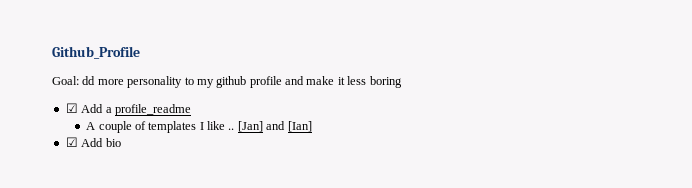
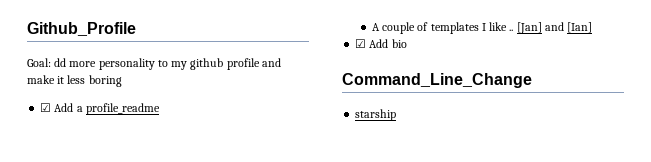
(121, 142) none -> [342,73,532,88] [355,109,397,121] // Command_Line_Change // starship

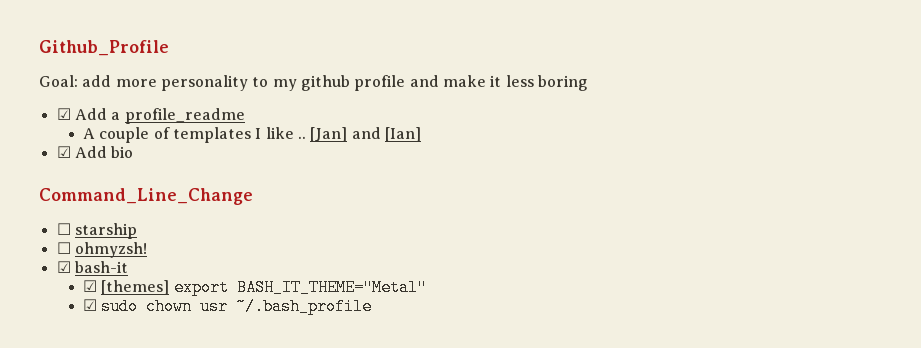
[54,58,67,67] dd -> [82,75,112,87] add
(532, 80) none -> [56,223,71,235] ☐
(397, 115) none -> [56,242,147,258] [56,261,128,273] [83,279,427,296] [83,298,373,315] // ☐ ohmyzsh! // ☑ bash-it // ☑ [themes] export BASH_IT_THEME="Metal" // ☑ sudo chown usr ~/.bash_profile

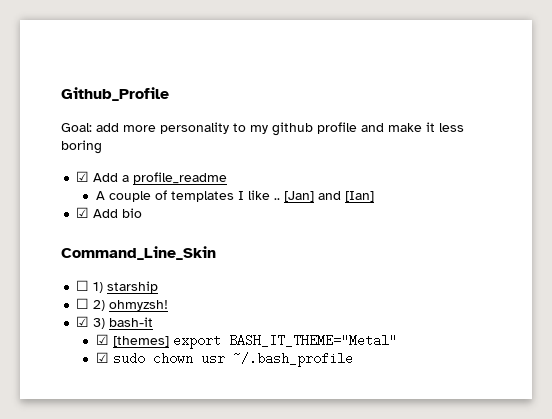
[39,188,253,205] [56,223,71,235] Command_Line_Change // ☐ -> [61,246,216,260] [76,280,104,293] Command_Line_Skin // ☐ 1)
(71, 248) none -> [93,300,106,311] 2)
(71, 267) none -> [93,318,106,329] 3)

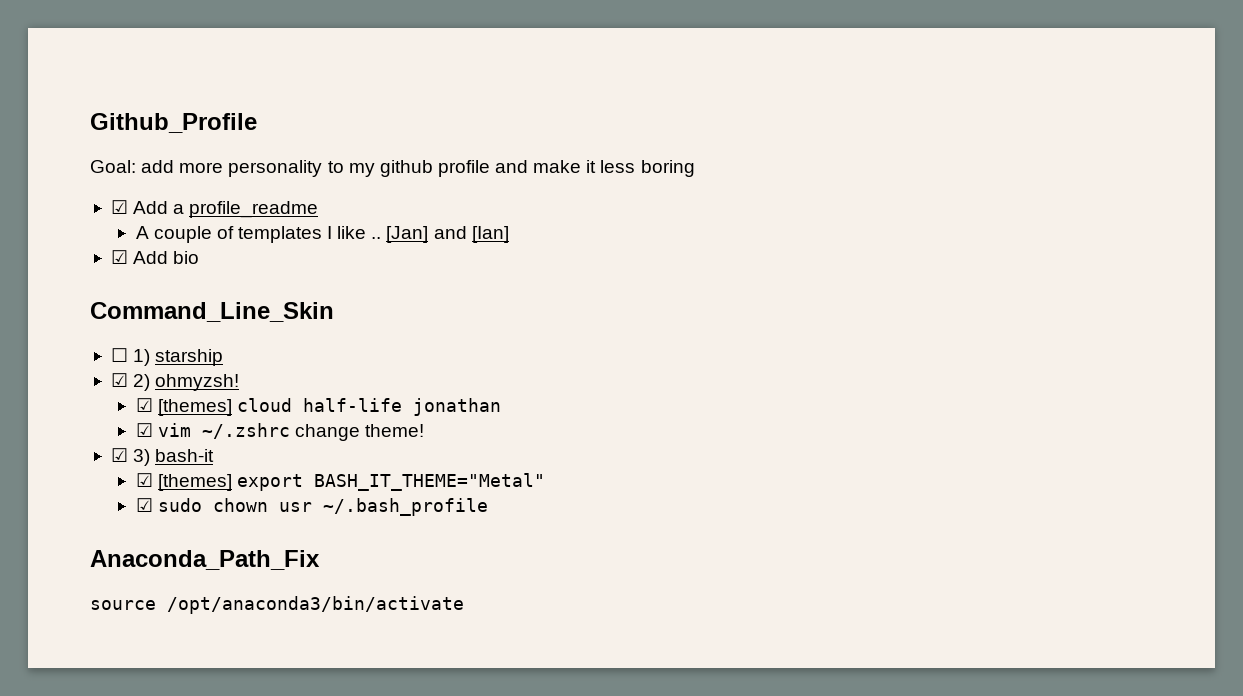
[76,298,90,309] ☐ -> [110,373,128,387] ☑
(169, 305) none -> [135,398,501,416] [135,423,424,441] // ☑ [themes] cloud half-life jonathan // ☑ vim ~/.zshrc change theme!
(353, 359) none -> [90,550,320,570] [90,596,464,614] // Anaconda_Path_Fix // source /opt/anaconda3/bin/activate

